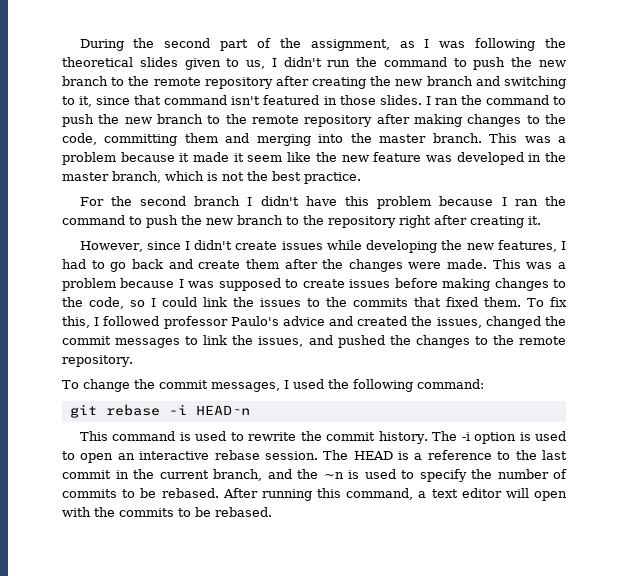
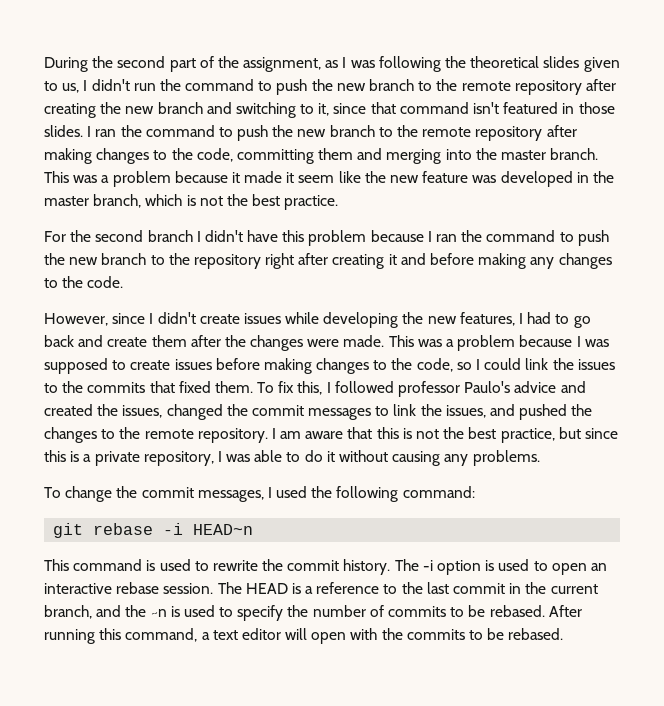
[528,216,541,225] it. -> [388,253,612,269] [44,276,124,288] it and before making any changes to the code.
(133, 361) none -> [271,427,618,443] [44,450,540,466] I am aware that this is not the best practice, but since this is a private repository, I was able to do it without causing any problems.

